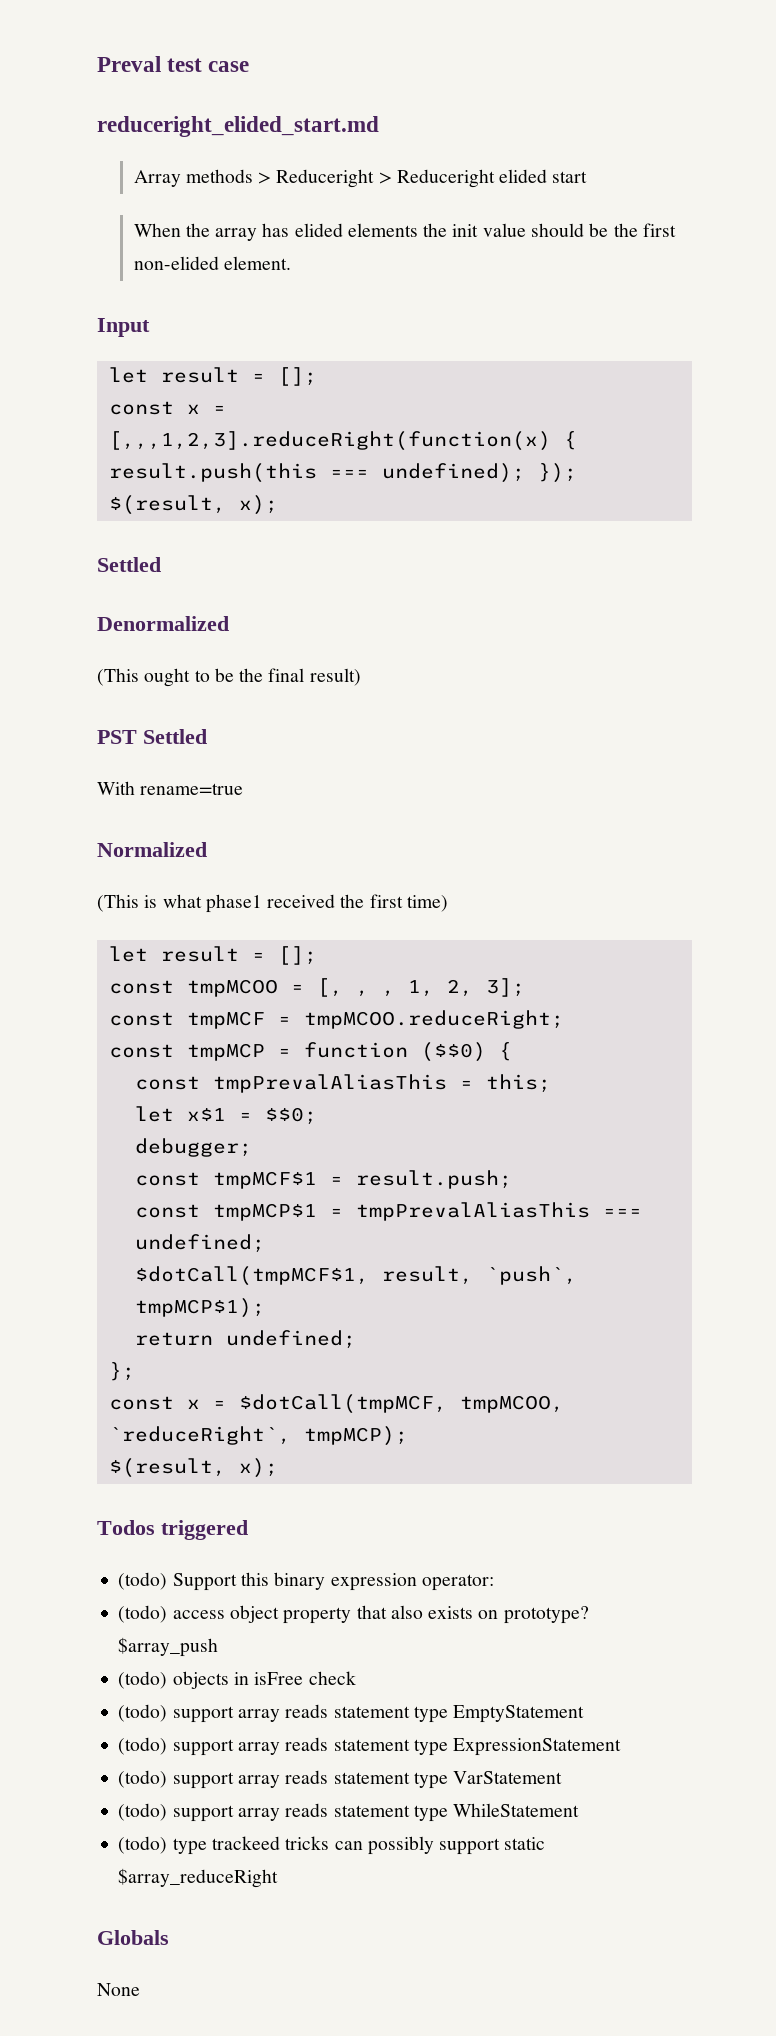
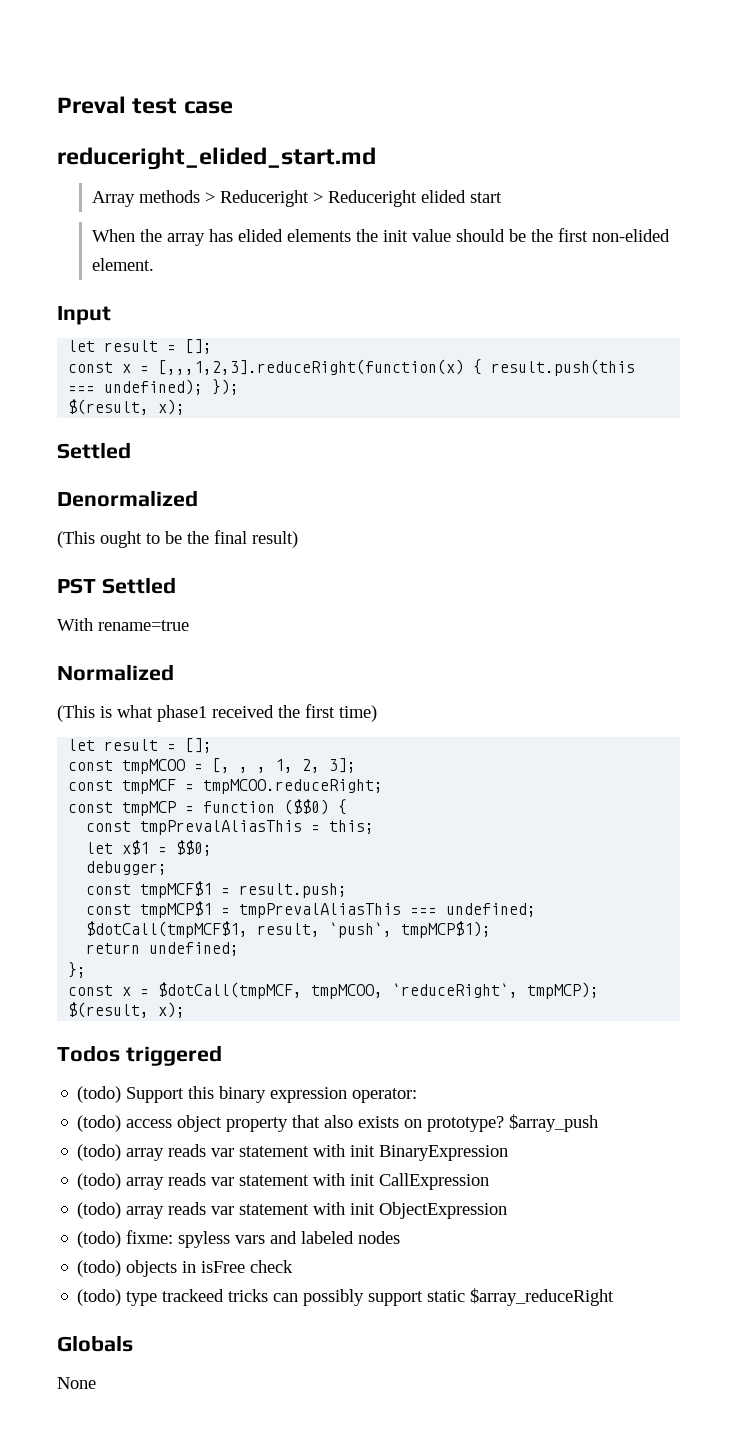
(219, 1647) none -> [77,1144,509,1161] [77,1173,490,1190] [77,1202,508,1219] [77,1230,401,1248] // (todo) array reads var statement with init BinaryExpression // (todo) array reads var statement with init CallExpression // (todo) array reads var statement with init ObjectExpression // (todo) fixme: spyless vars and labeled nodes
[118,1704,585,1723] [118,1737,622,1756] [118,1770,563,1789] [118,1803,580,1822] // (todo) support array reads statement type EmptyStatement // (todo) support array reads statement type ExpressionStatement // (todo) support array reads statement type VarStatement // (todo) support array reads statement type WhileStatement -> (294, 1266) none

